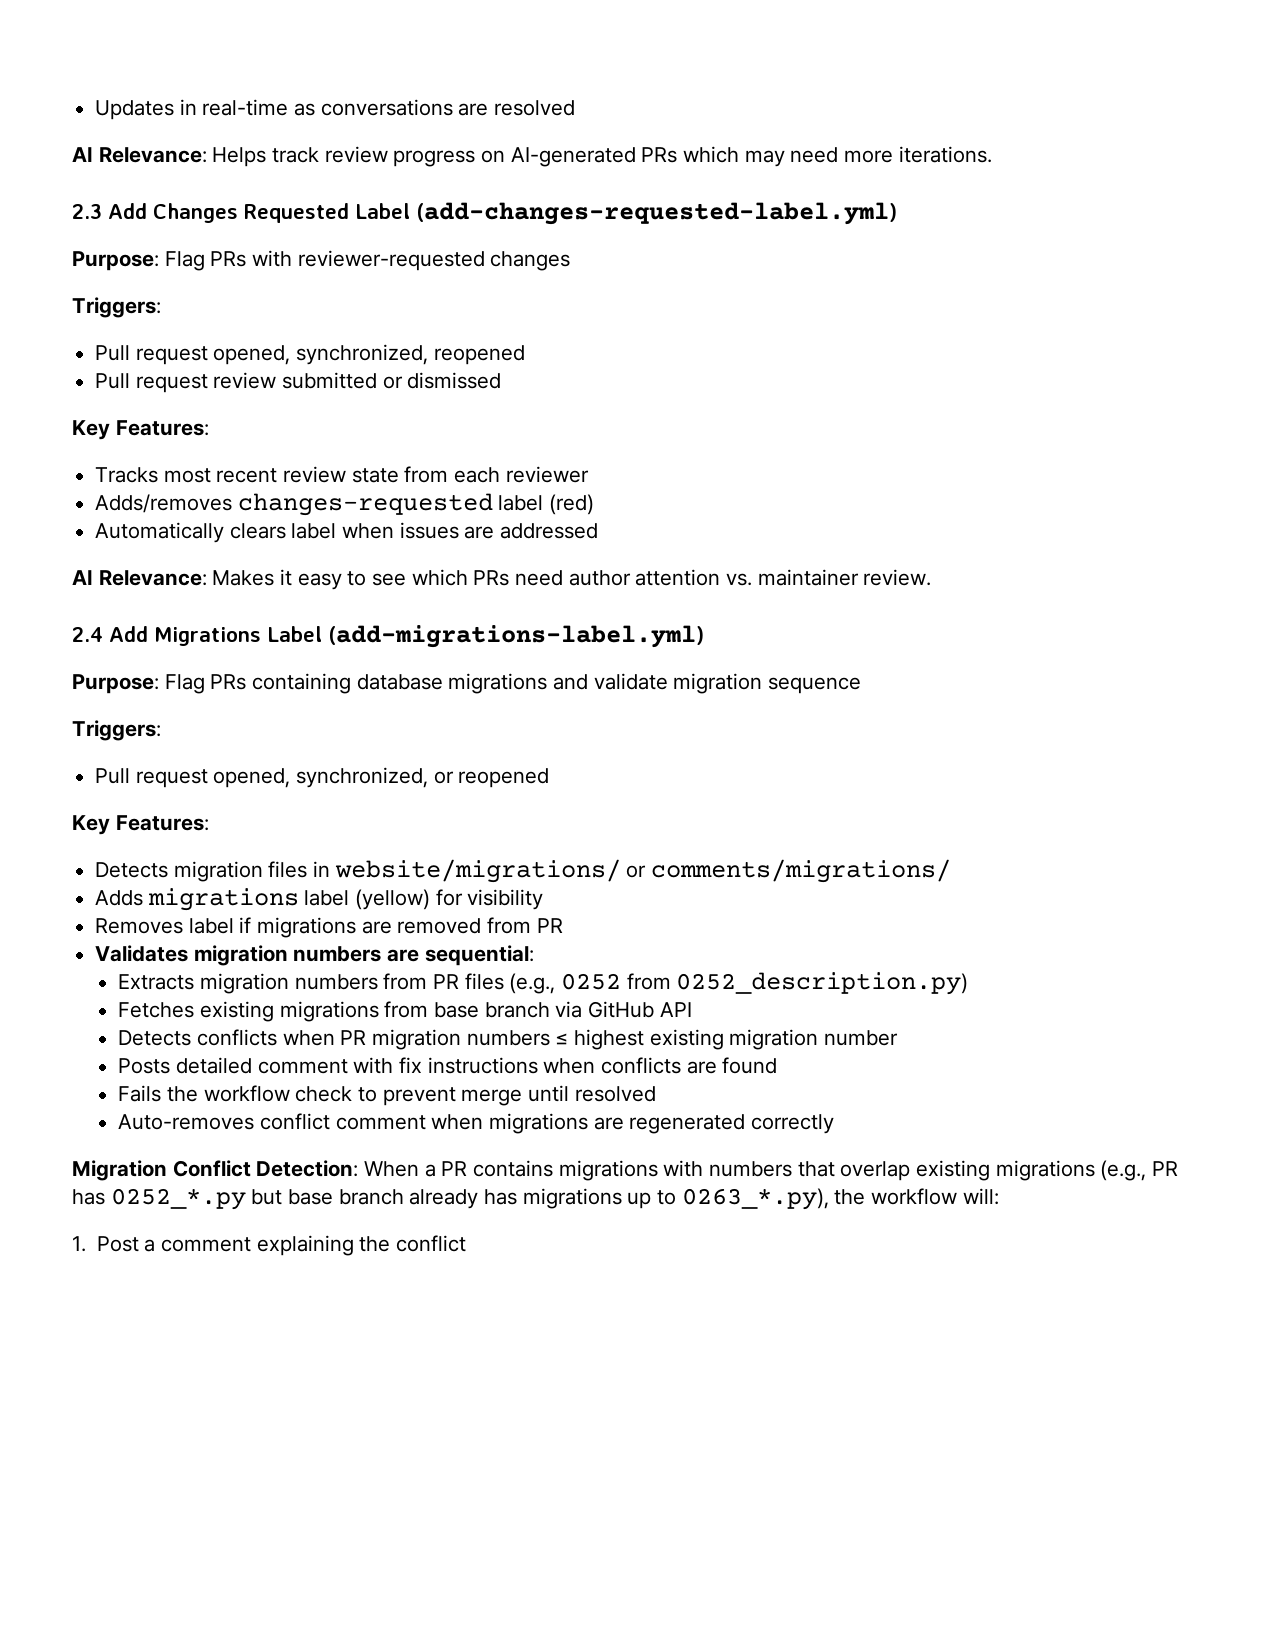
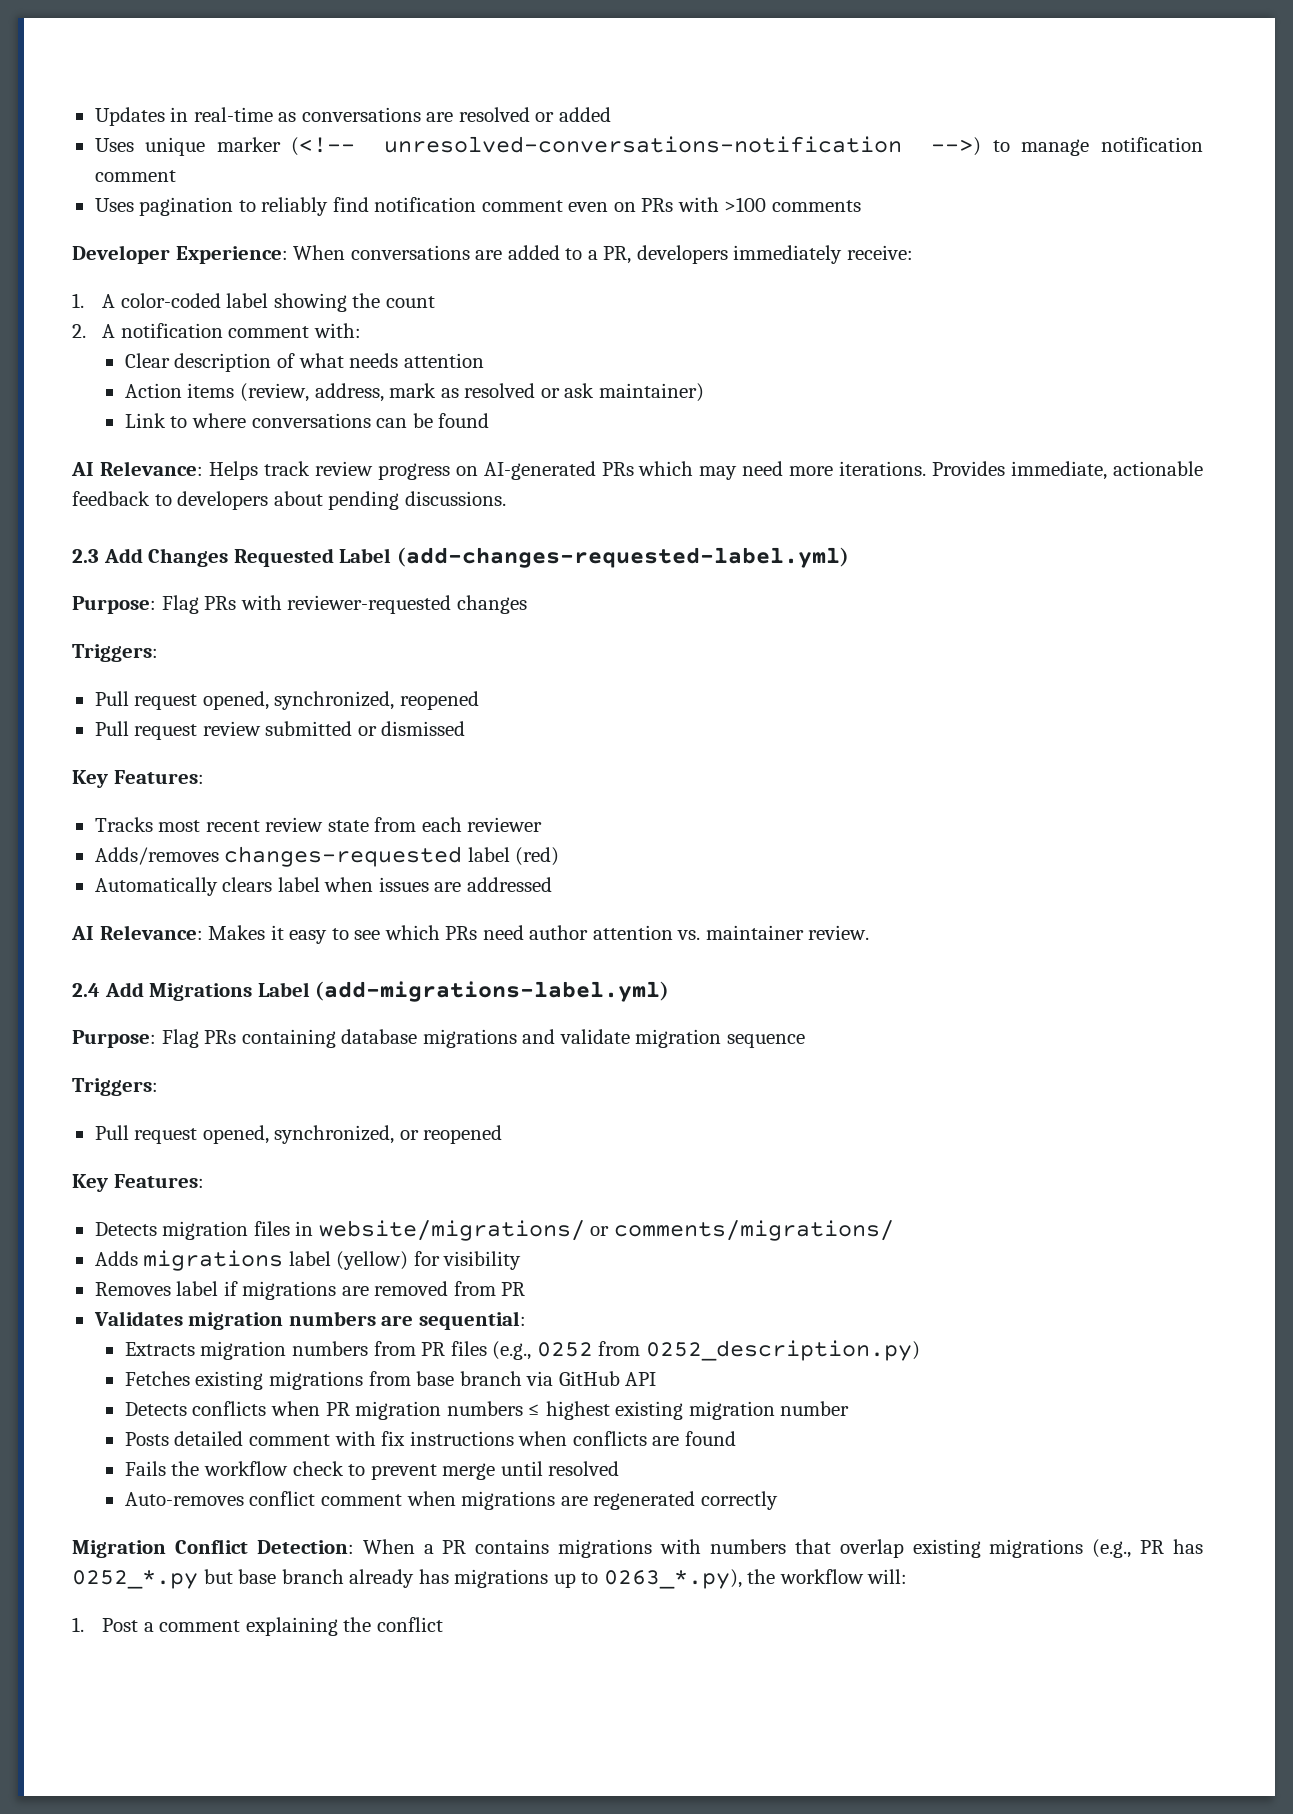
(576, 108) none -> [535,107,611,122] [94,136,1203,156] [94,170,176,182] [94,197,861,216] [72,245,913,264] [72,293,436,312] [72,323,361,338] [124,353,484,372] [124,383,704,402] [124,413,490,428] or added // Uses unique marker (<!-- unresolved-conversations-notification -->) to manage notification comment // Uses pagination to reliably find notification comment even on PRs with >100 comments // Developer Experience: When conversations are added to a PR, developers immediately receive: // 1. A color-coded label showing the count // 2. A notification comment with: // Clear description of what needs attention // Action items (review, address, mark as resolved or ask maintainer) // Link to where conversations can be found
(992, 154) none -> [932,461,1203,480] [72,491,506,510] Provides immediate, actionable feedback to developers about pending discussions.

